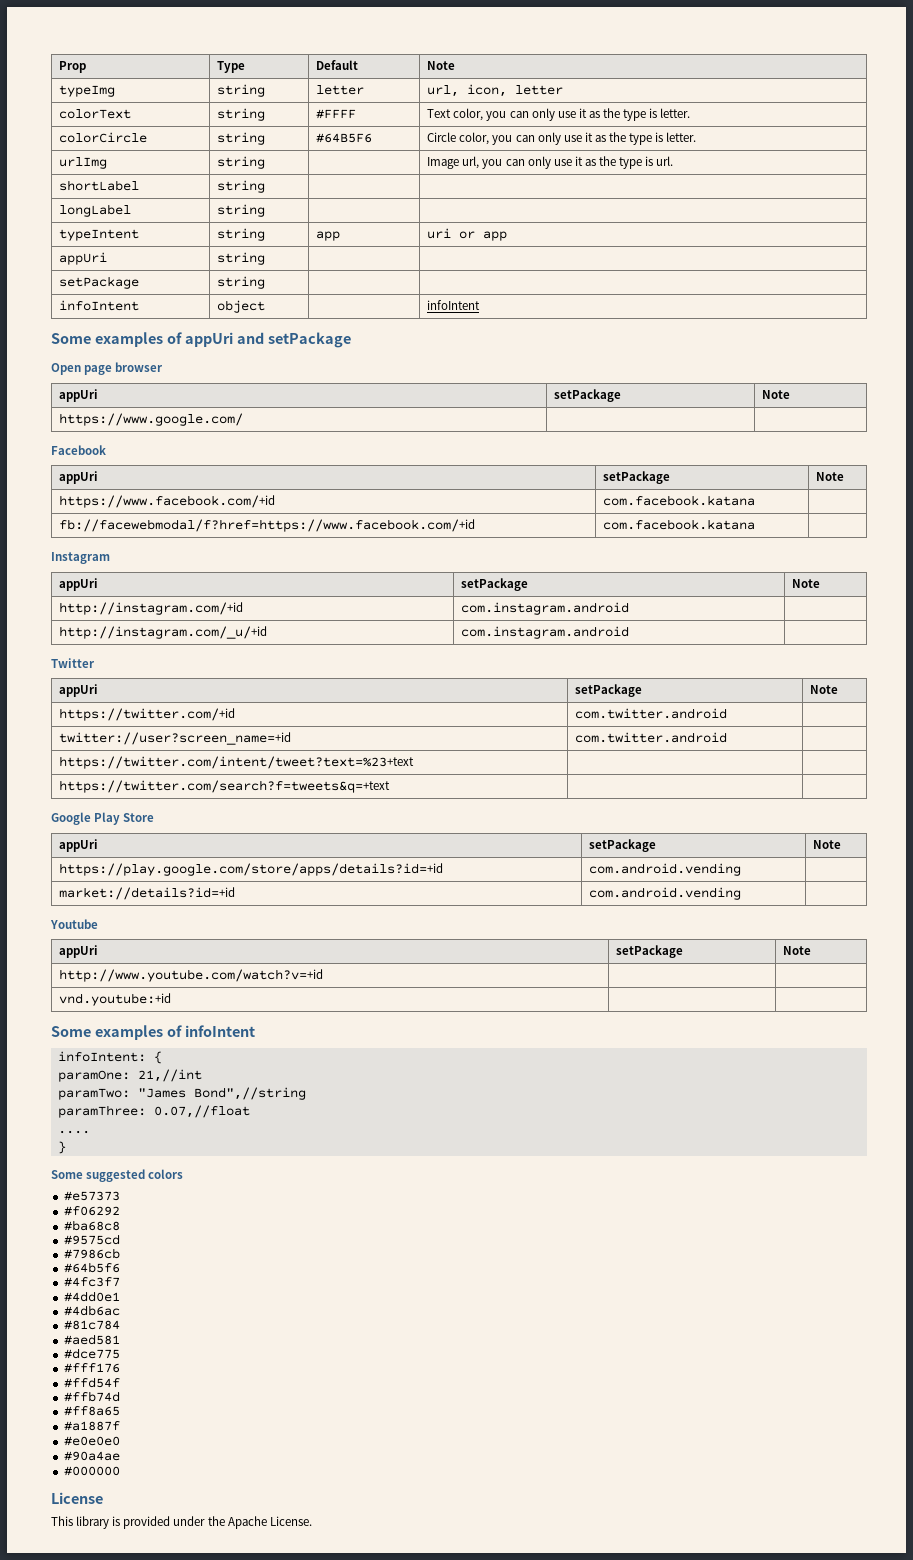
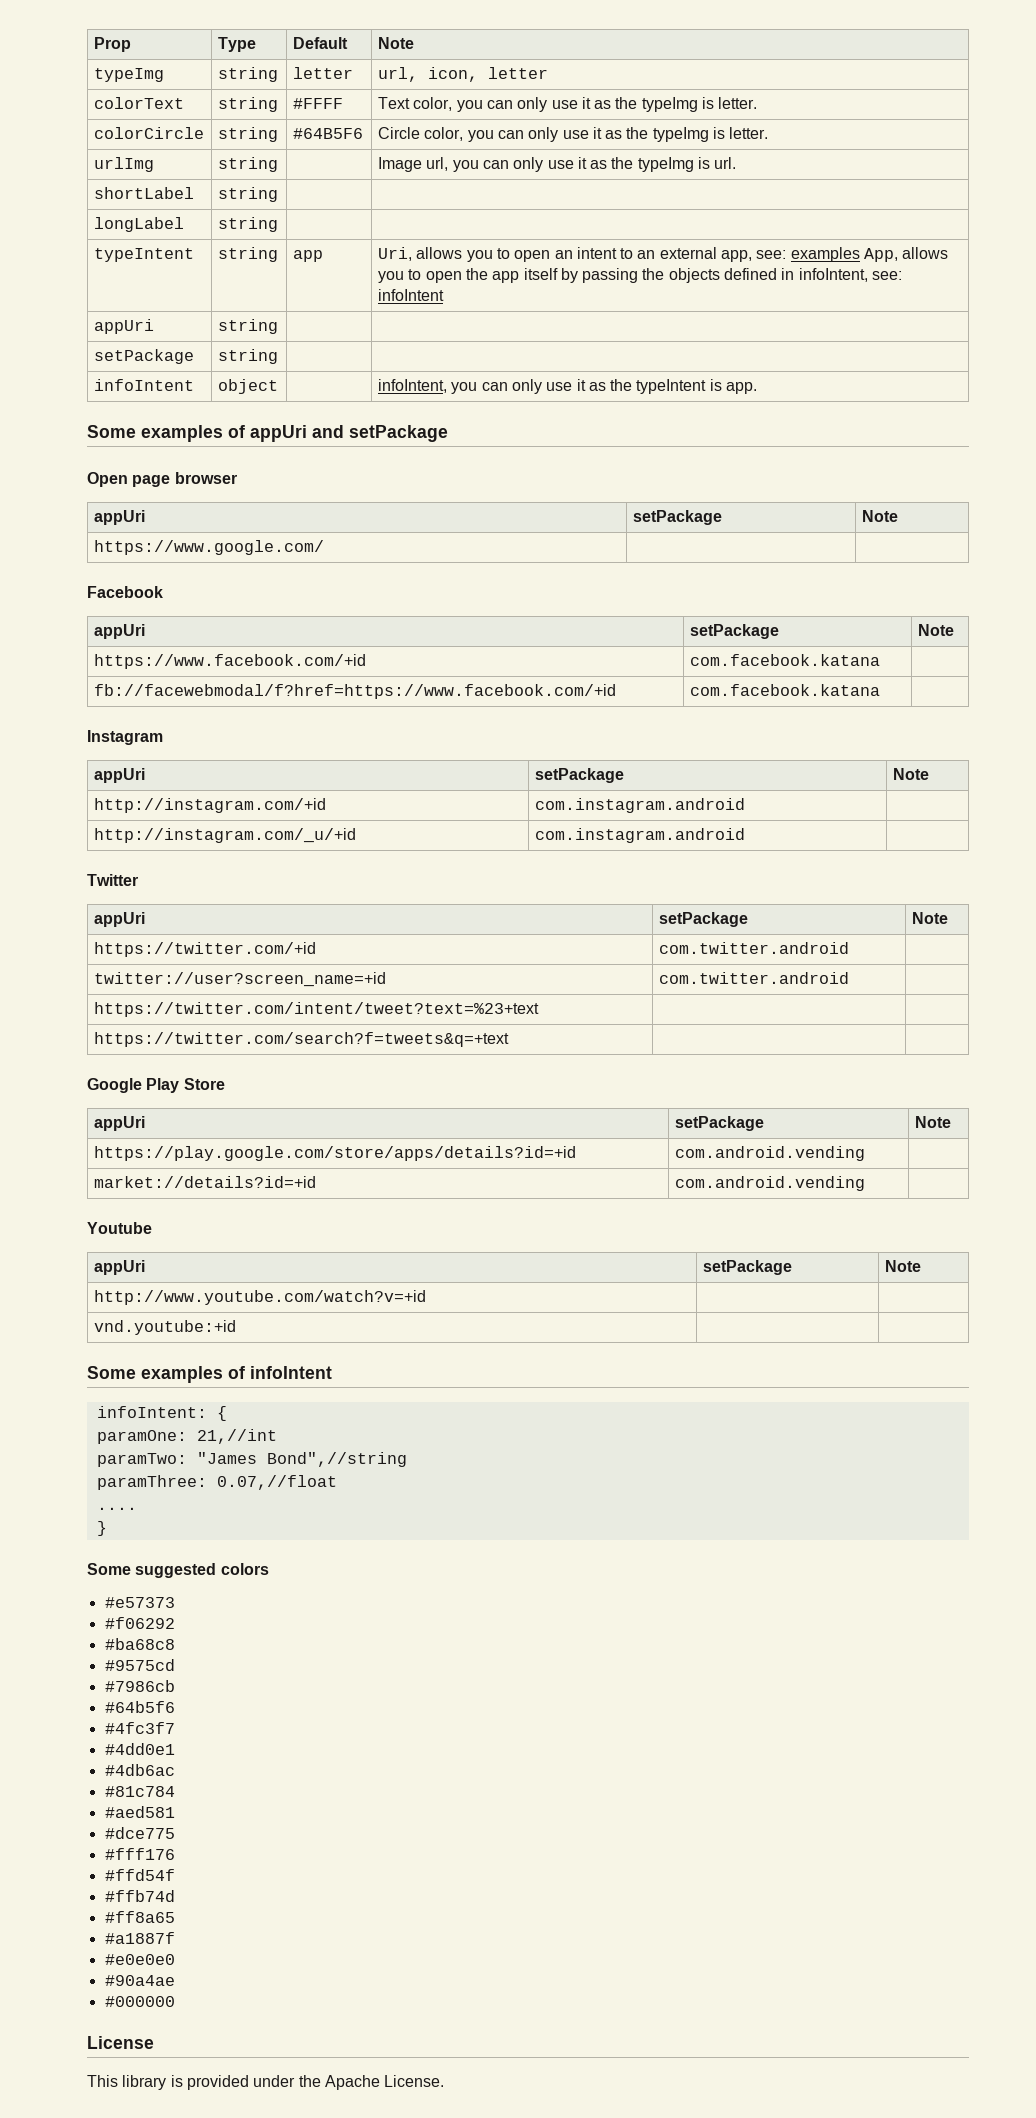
[623,109,647,121] type -> [641,97,698,112] typeImg
[629,133,653,145] type -> [652,127,709,142] typeImg
[619,157,643,169] type -> [637,157,694,172] typeImg
[427,228,508,241] uri or app -> [377,247,949,262] [377,268,903,283] [377,289,444,301] Uri, allows you to open an intent to an external app, see: examples App, allows you to open the app itself by passing the objects defined in infoIntent, see: infoIntent
[427,300,481,310] infoIntent -> [377,379,758,394] infoIntent, you can only use it as the typeIntent is app.

